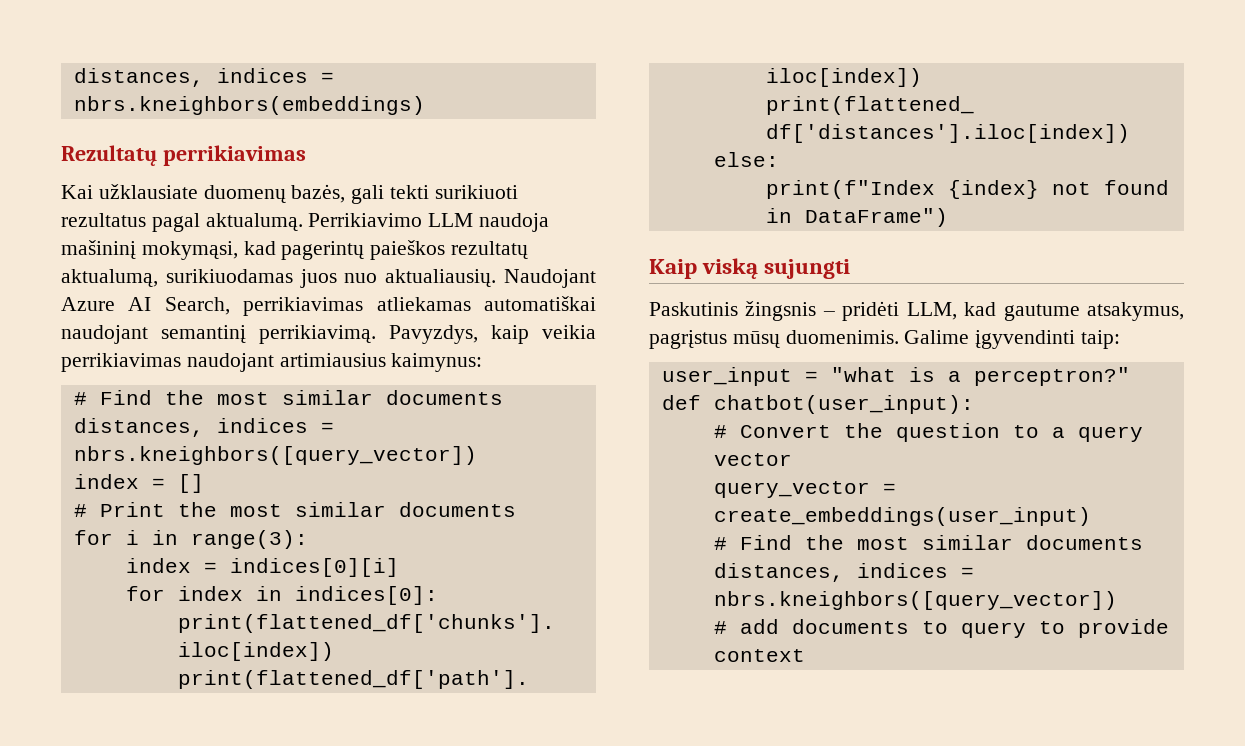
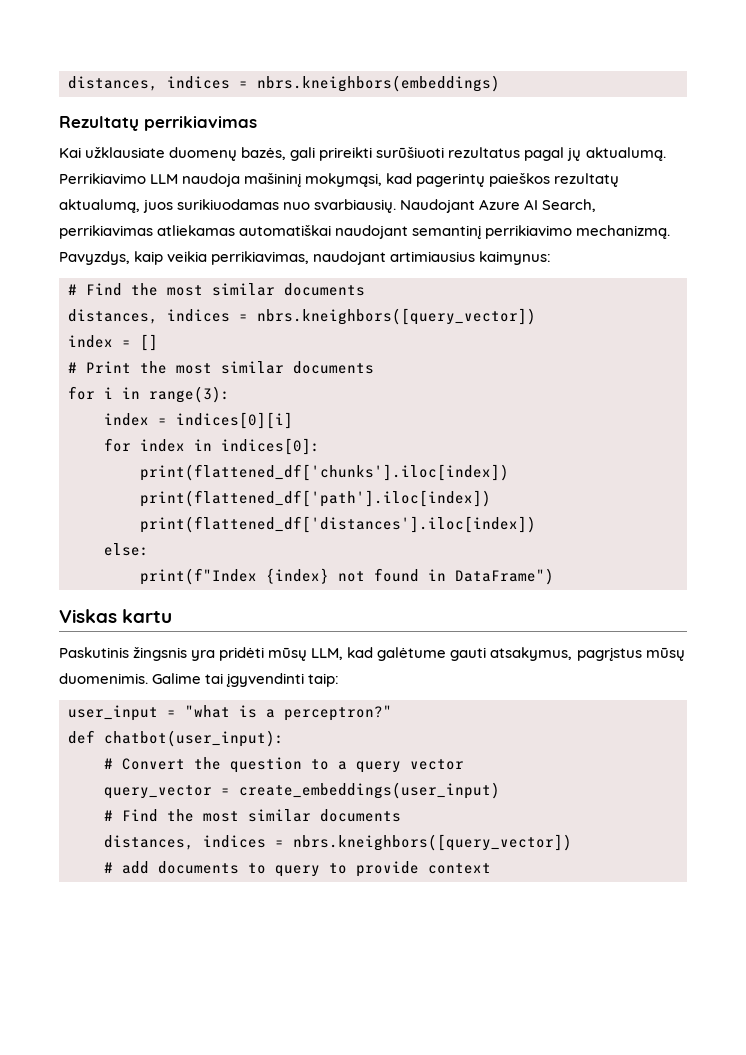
[390,185,518,199] tekti surikiuoti -> [319,147,445,161] prireikti surūšiuoti
(200, 222) none -> [567,147,582,161] jų
[165,269,497,288] surikiuodamas juos nuo aktualiausių. -> [143,199,397,213] juos surikiuodamas nuo svarbiausių.
[259,325,376,344] perrikiavimą. -> [485,225,671,239] perrikiavimo mechanizmą.
[61,353,181,372] perrikiavimas -> [211,251,310,265] perrikiavimas,
[649,258,851,279] Kaip viską sujungti -> [59,609,173,623] Viskas kartu
[822,301,1080,321] – pridėti LLM, kad gautume -> [191,647,487,661] yra pridėti mūsų LLM, kad galėtume gauti
(970, 337) none -> [205,673,224,684] tai

